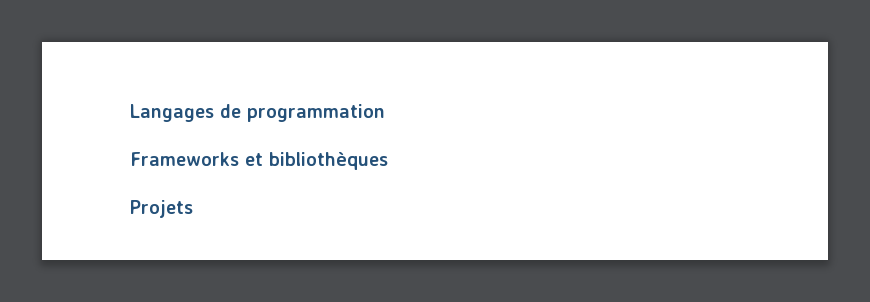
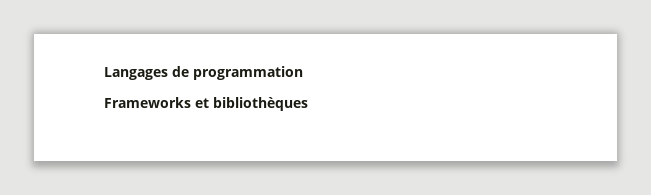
[130,200,193,218] // Projets -> (308, 104) none

